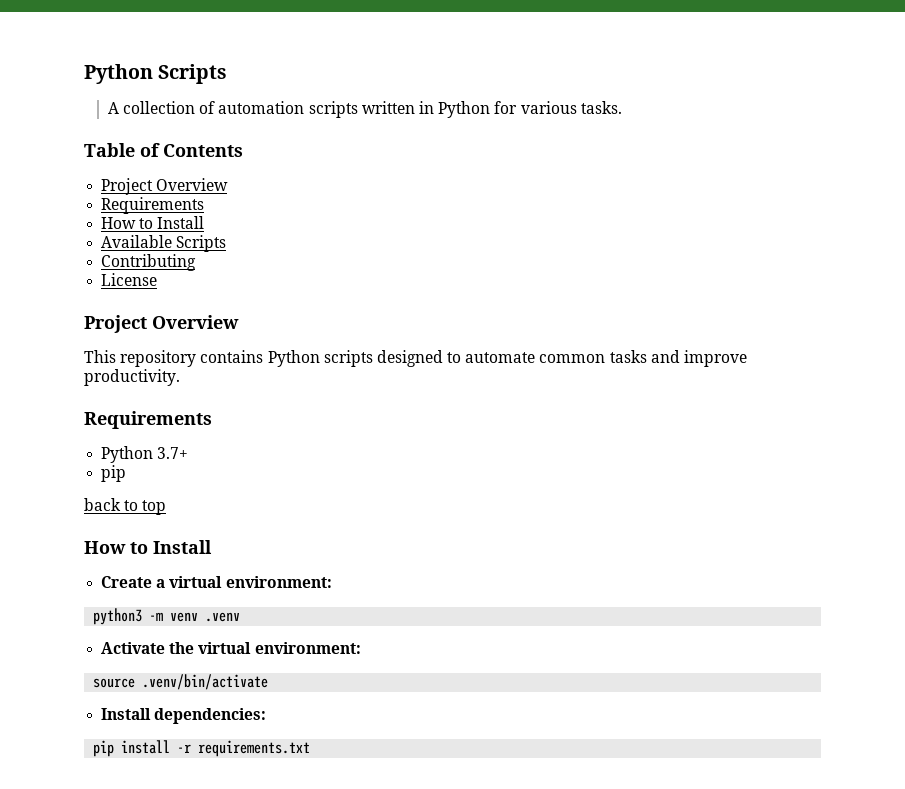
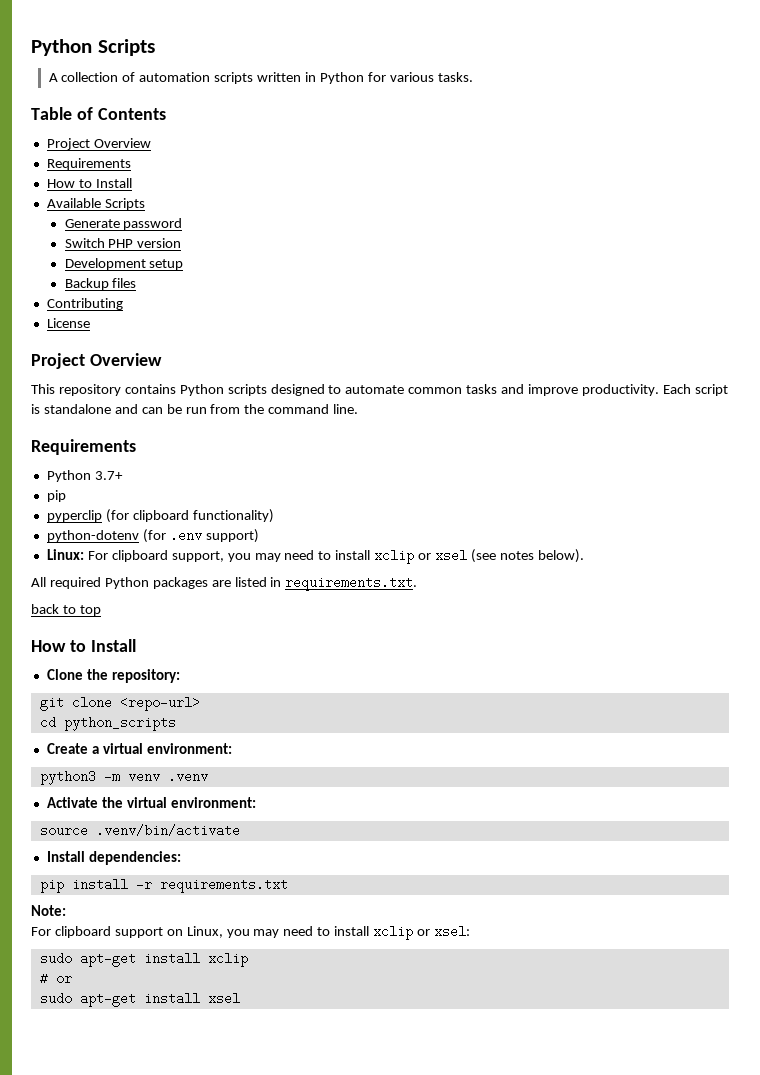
(227, 243) none -> [64,218,183,230] [64,238,182,248] [64,258,184,270] [64,278,137,290] // Generate password // Switch PHP version // Development setup // Backup files
[84,411,212,429] [101,446,189,463] [101,465,127,482] // Requirements // Python 3.7+ // pip -> [662,384,728,396] [31,404,359,414] [31,439,136,455] [46,470,123,482] [46,490,66,502] [46,509,274,523] [46,529,259,543] [46,549,584,564] [31,576,418,591] Each script is standalone and can be run from the command line. // Requirements // Python 3.7+ // pip // pyperclip (for clipboard functionality) // python-dotenv (for .env support) // Linux: For clipboard support, you may need to install xclip or xsel (see notes below). // All required Python packages are listed in requirements.txt.
(212, 547) none -> [46,669,180,683] [39,696,200,711] [39,716,176,731] // Clone the repository: // git clone <repo-url> // cd python_scripts
(311, 748) none -> [31,905,66,916] [31,925,470,940] [39,952,248,967] [39,972,72,985] [39,992,240,1007] // Note: // For clipboard support on Linux, you may need to install xclip or xsel: // sudo apt-get install xclip // # or // sudo apt-get install xsel

